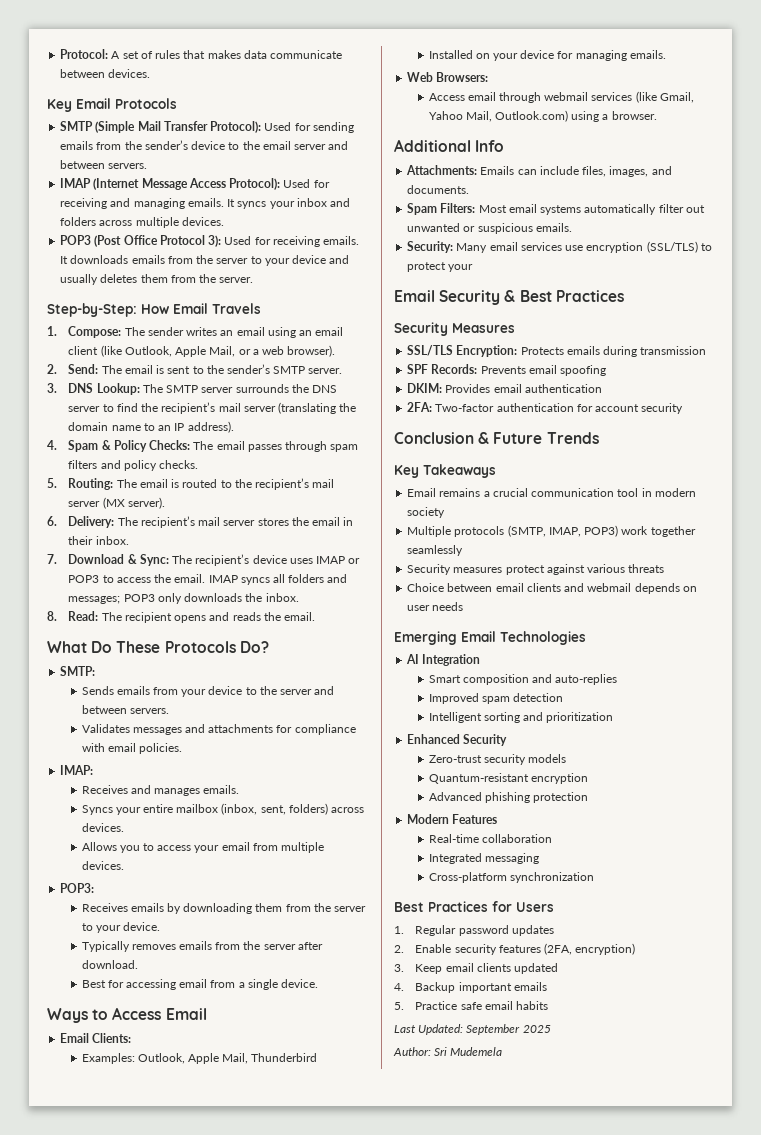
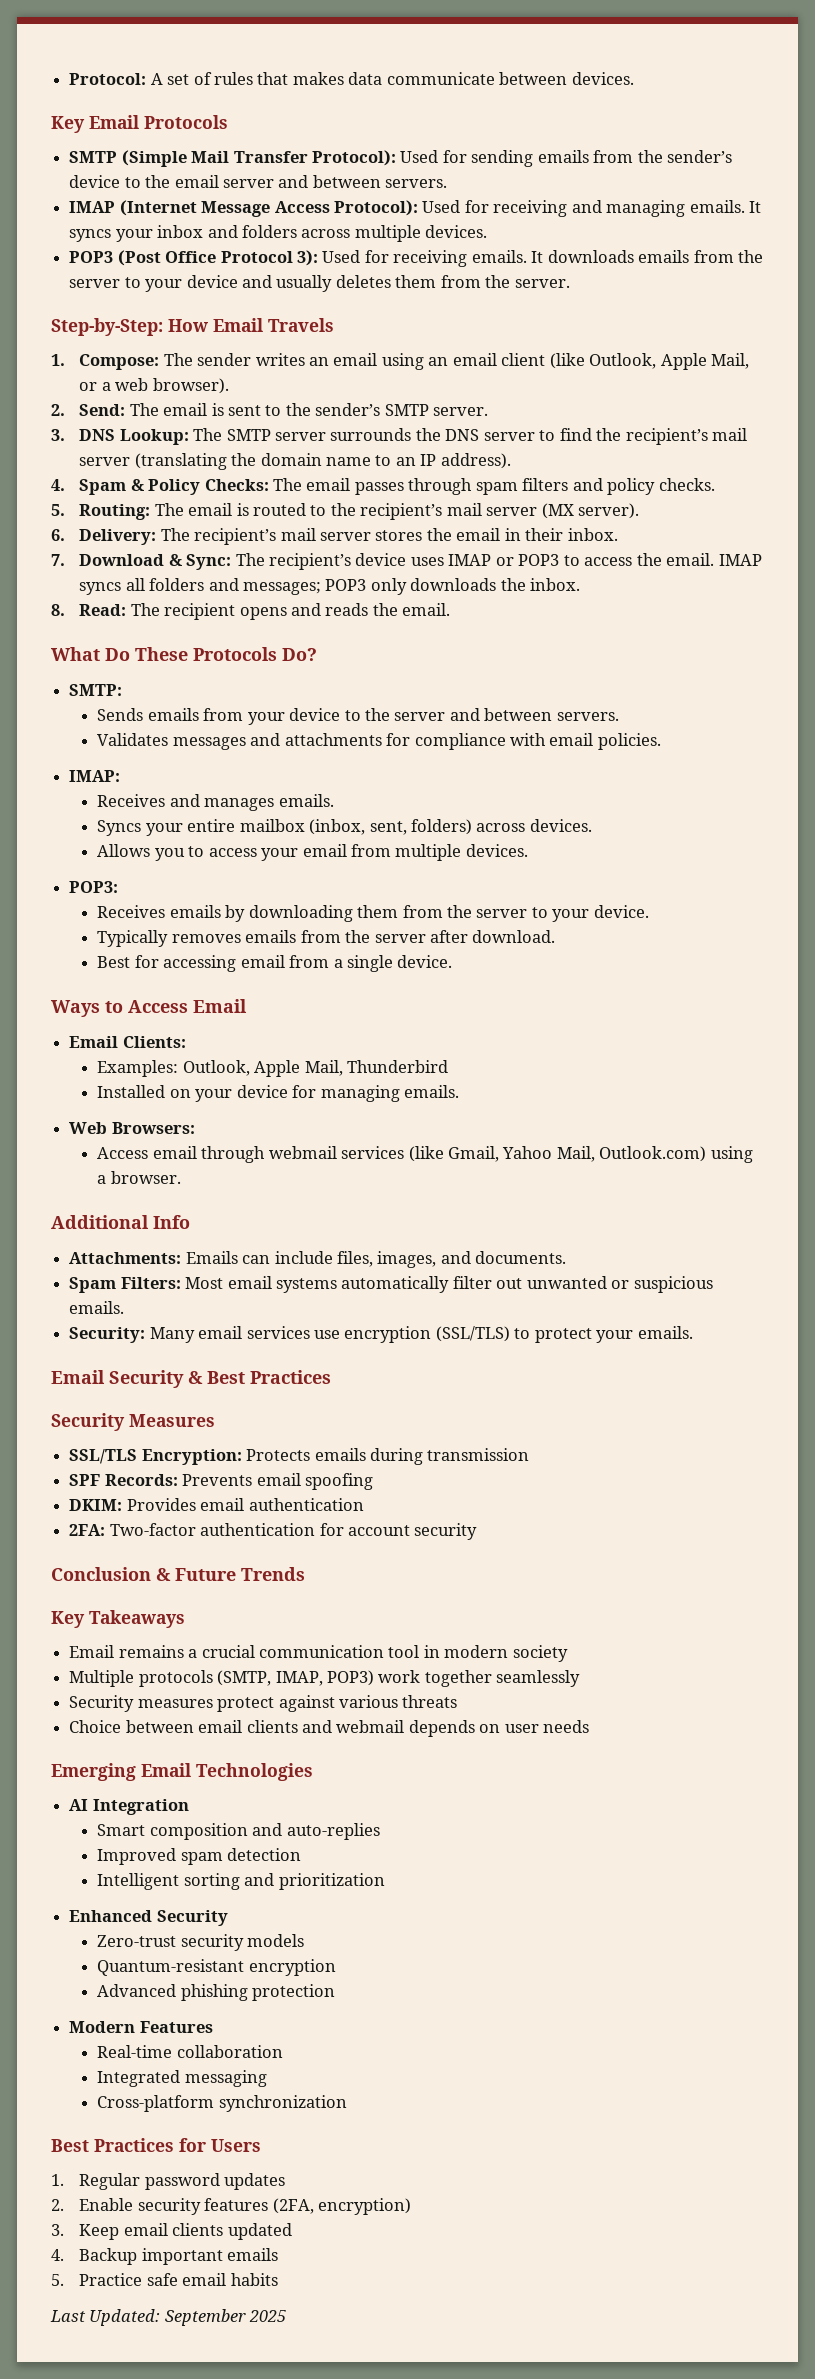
(474, 268) none -> [637,1326,693,1339] emails.
[393,1047,503,1056] // Author: Sri Mudemela -> (287, 2316) none

